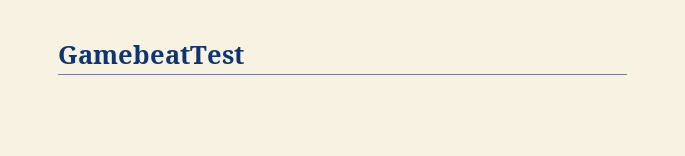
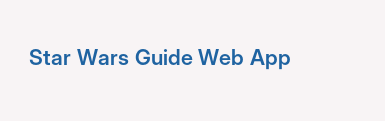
[58,45,244,64] GamebeatTest -> [29,49,292,70] Star Wars Guide Web App

